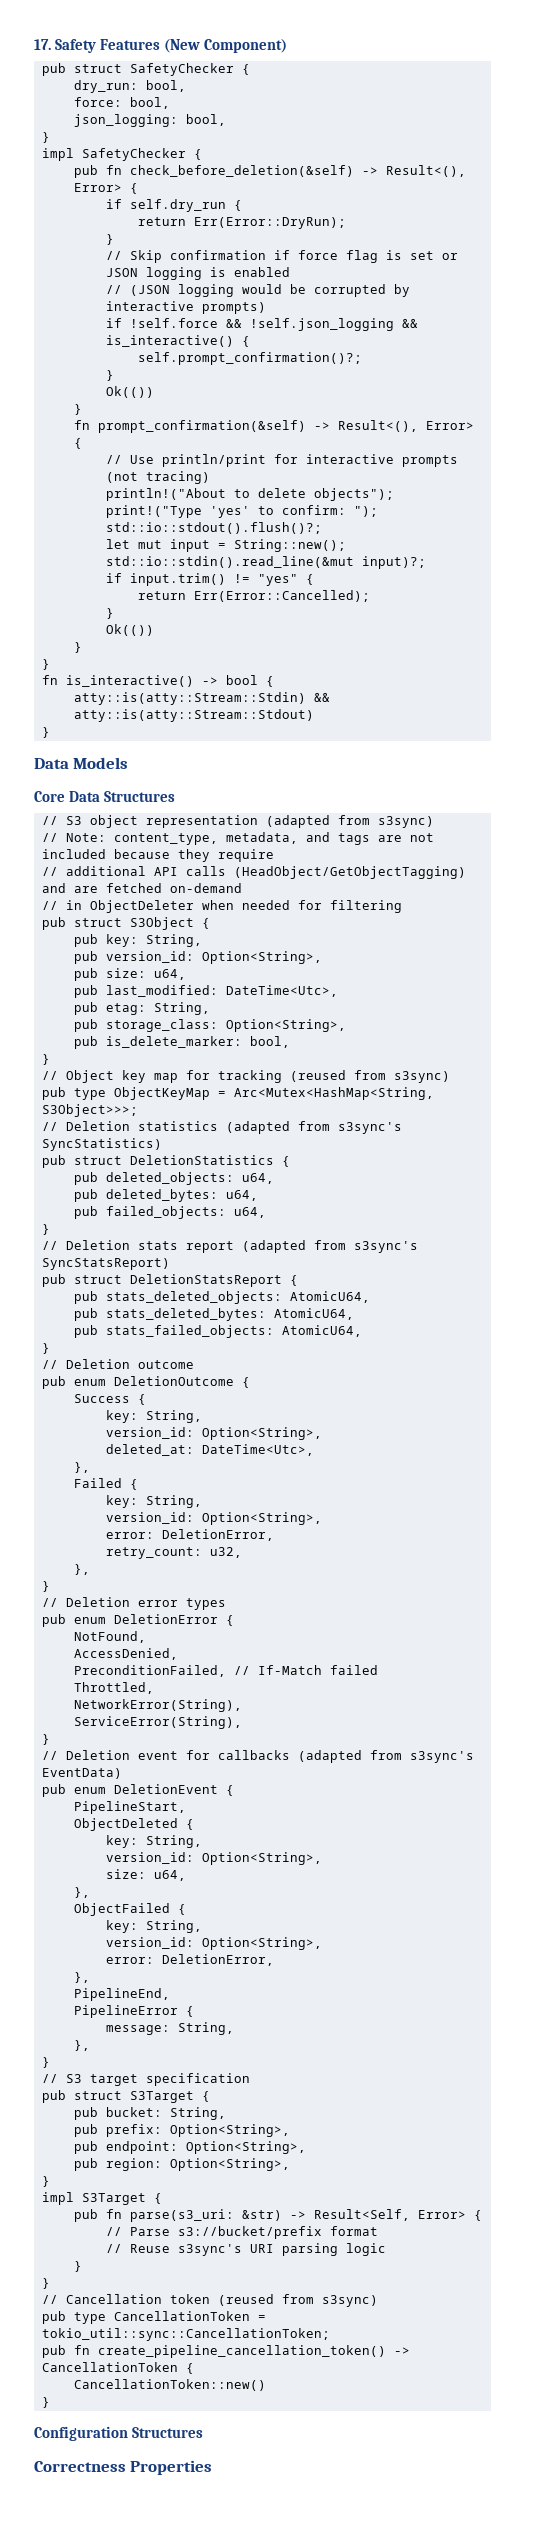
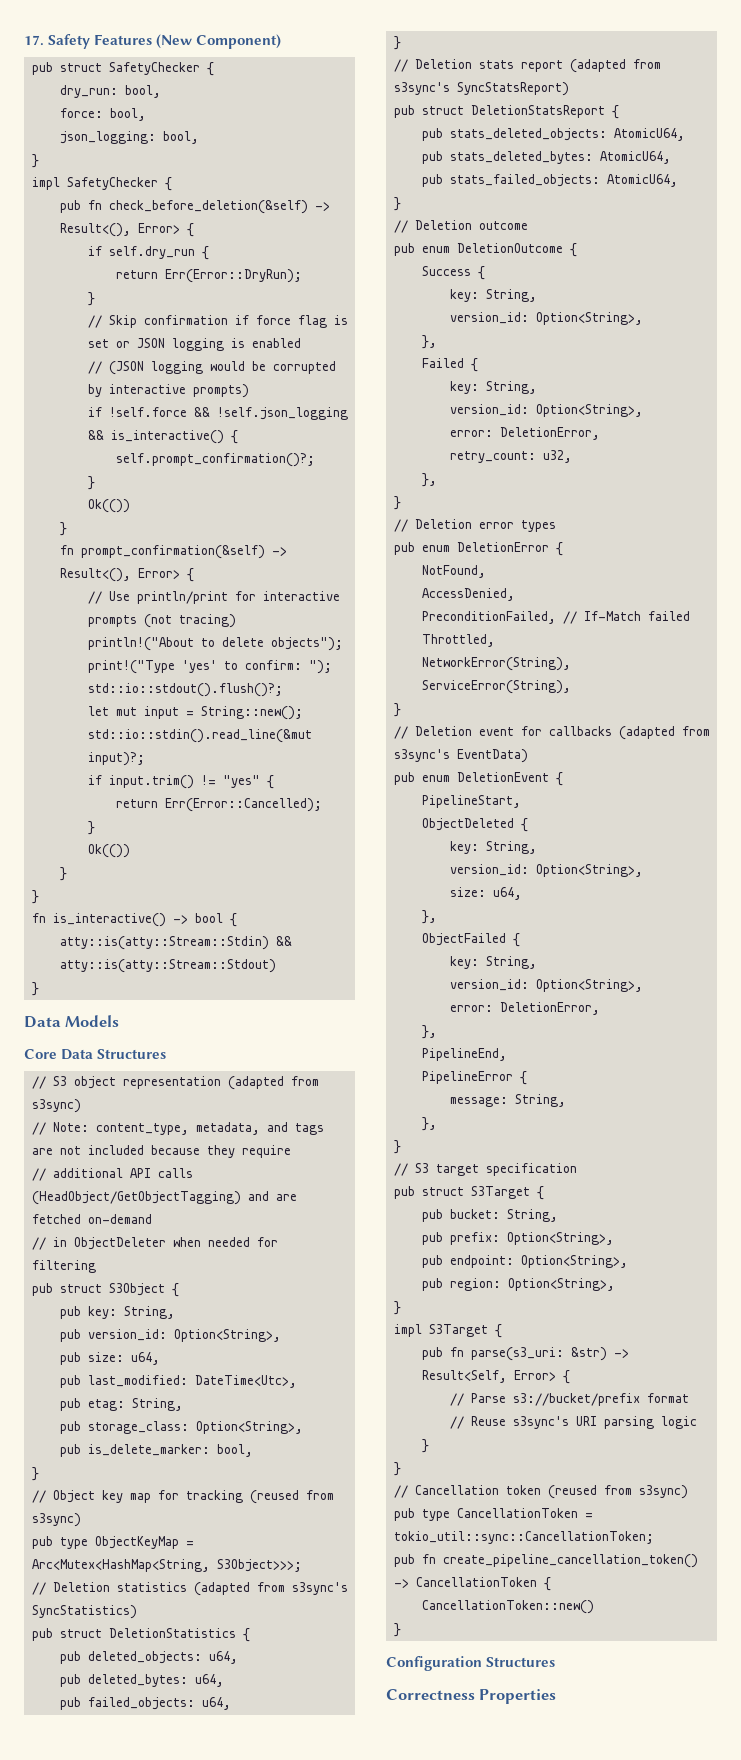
[105,1444,314,1456] // deleted_at: DateTime<Utc>, -> (643, 318) none

